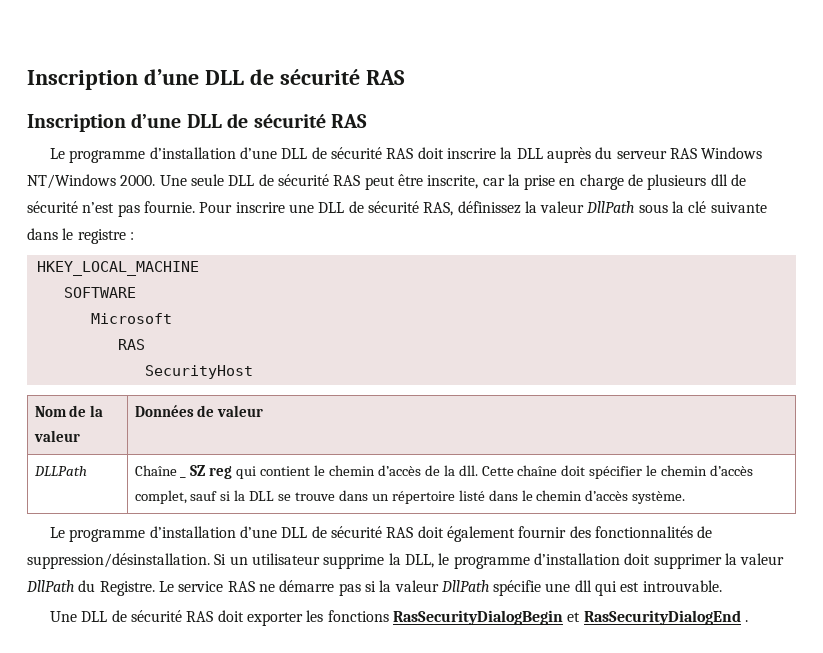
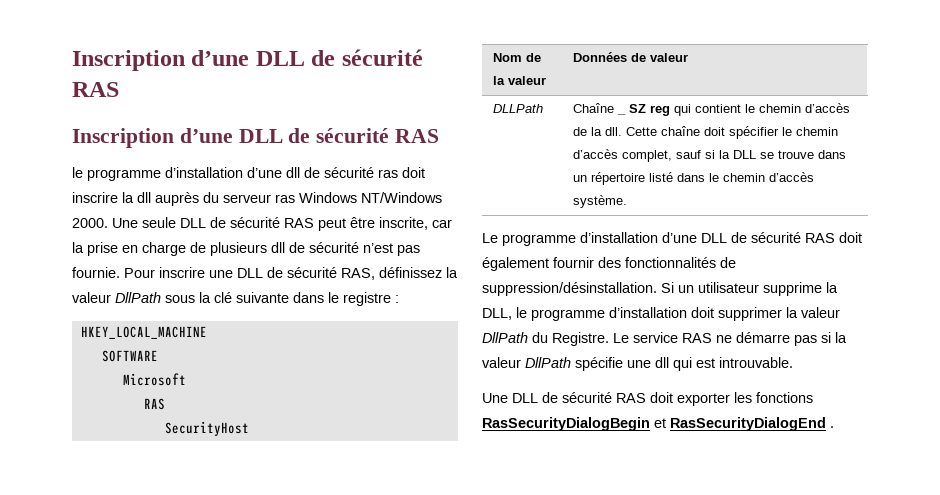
[50,147,414,163] Le programme d’installation d’une DLL de sécurité RAS -> [72,167,398,181] le programme d’installation d’une dll de sécurité ras
[516,148,543,159] DLL -> [137,192,151,203] dll
[669,148,697,159] RAS -> [275,194,295,203] ras

